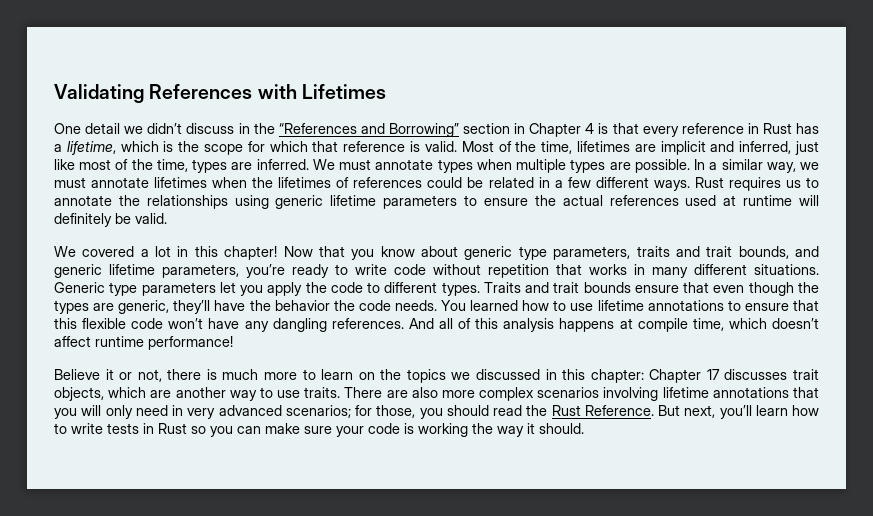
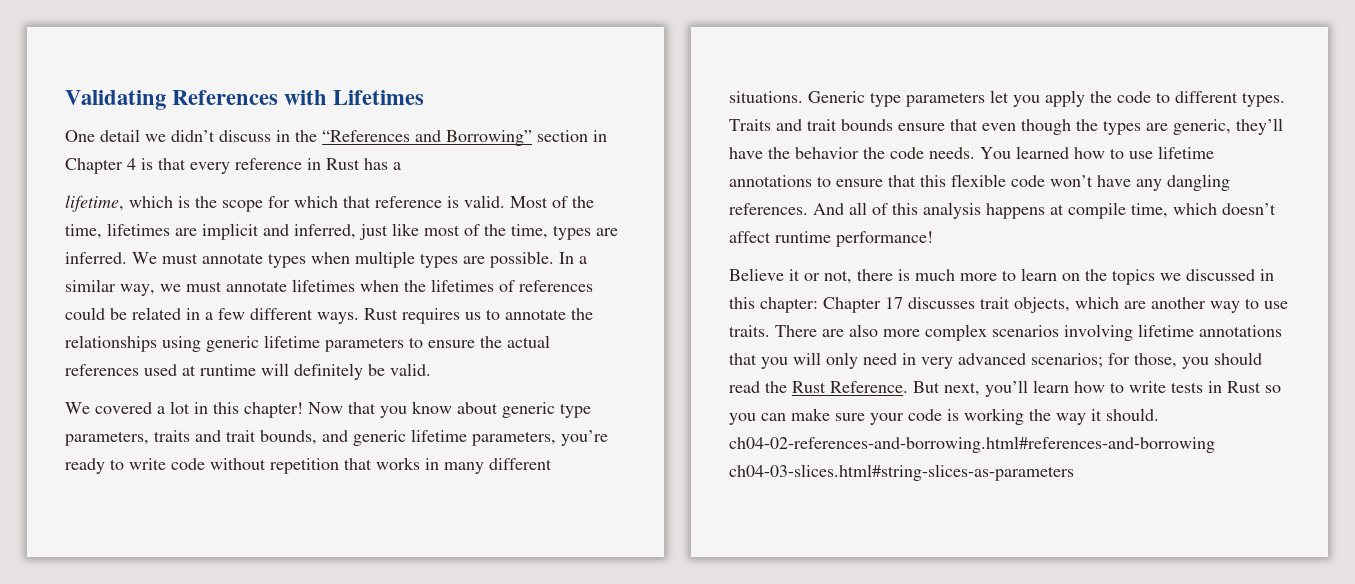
(62, 148) none -> (401, 166) //
(584, 428) none -> [729,436,1215,453] [729,464,1074,481] ch04-02-references-and-borrowing.html#references-and-borrowing ch04-03-slices.html#string-slices-as-parameters

